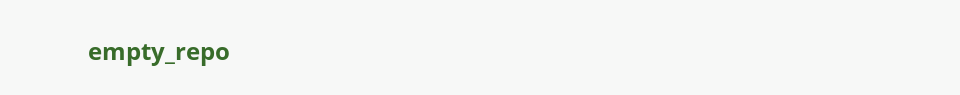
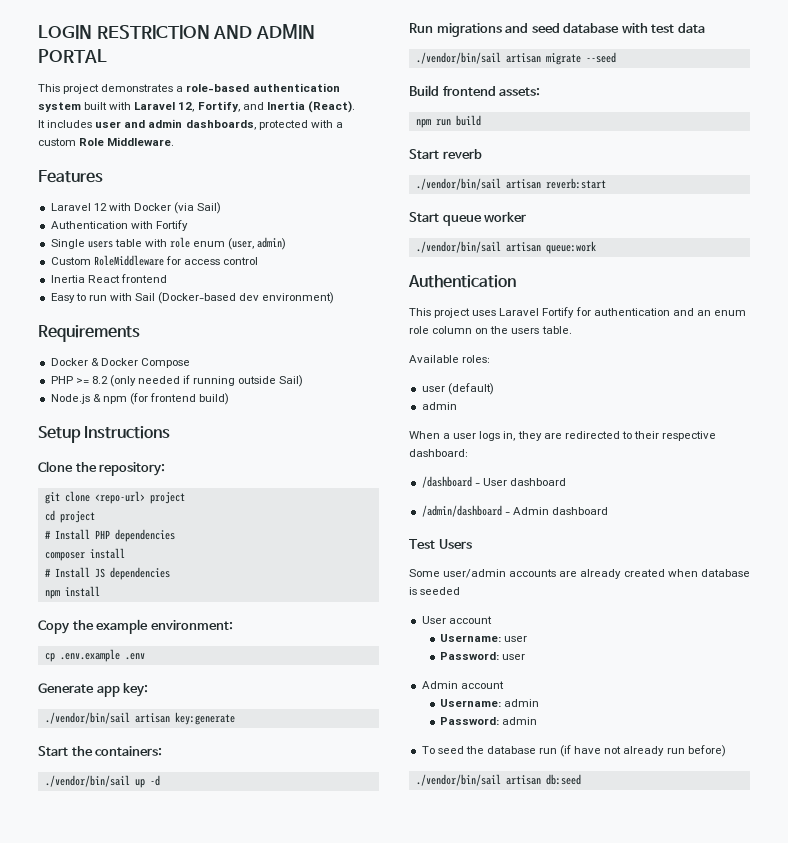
[88,44,230,66] empty_repo -> [38,24,316,39] [38,49,107,63] [38,83,340,94] [38,101,355,113] [38,119,343,130] [38,137,175,146] [38,170,103,183] [50,202,222,214] [50,220,188,231] [50,237,287,250] [50,255,259,266] [50,274,167,283] [50,292,335,304] [38,325,140,342] [50,358,190,368] [50,375,304,387] [50,393,230,405] [38,426,171,443] [38,461,166,476] [44,491,185,504] [44,510,95,523] [44,529,175,542] [44,548,125,561] [44,567,170,580] [44,586,100,599] [38,619,233,634] [44,649,145,662] [38,683,149,697] [44,712,235,725] [38,746,163,756] [44,775,160,788] [409,23,705,37] [415,52,616,65] [409,85,541,96] [415,115,481,128] [409,149,482,159] [415,178,606,190] [409,212,527,226] [415,241,596,254] [408,275,516,288] [409,307,746,318] [409,326,572,334] [409,355,491,363] [421,383,494,395] [421,402,457,410] [409,431,717,441] [409,449,468,457] [421,476,566,488] [421,505,608,517] [409,539,472,549] [409,569,750,579] [409,587,461,595] [421,616,492,624] [440,634,528,642] [440,652,526,660] [421,681,504,689] [440,699,540,707] [440,717,538,725] [421,745,726,757] [415,774,581,786] LOGIN RESTRICTION AND ADMIN PORTAL // This project demonstrates a role-based authentication system built with Laravel 12, Fortify, and Inertia (React). // It includes user and admin dashboards, protected with a custom Role Middleware. // Features // Laravel 12 with Docker (via Sail) // Authentication with Fortify // Single users table with role enum (user, admin) // Custom RoleMiddleware for access control // Inertia React frontend // Easy to run with Sail (Docker-based dev environment) // Requirements // Docker & Docker Compose // PHP >= 8.2 (only needed if running outside Sail) // Node.js & npm (for frontend build) // Setup Instructions // Clone the repository: // git clone <repo-url> project // cd project // # Install PHP dependencies // composer install // # Install JS dependencies // npm install // Copy the example environment: // cp .env.example .env // Generate app key: // ./vendor/bin/sail artisan key:generate // Start the containers: // ./vendor/bin/sail up -d // Run migrations and seed database with test data // ./vendor/bin/sail artisan migrate --seed // Build frontend assets: // npm run build // Start reverb // ./vendor/bin/sail artisan reverb:start // Start queue worker // ./vendor/bin/sail artisan queue:work // Authentication // This project uses Laravel Fortify for authentication and an enum role column on the users table. // Available roles: // user (default) // admin // When a user logs in, they are redirected to their respective dashboard: // /dashboard - User dashboard // /admin/dashboard - Admin dashboard // Test Users // Some user/admin accounts are already created when database is seeded // User account // Username: user // Password: user // Admin account // Username: admin // Password: admin // To seed the database run (if have not already run before) // ./vendor/bin/sail artisan db:seed

